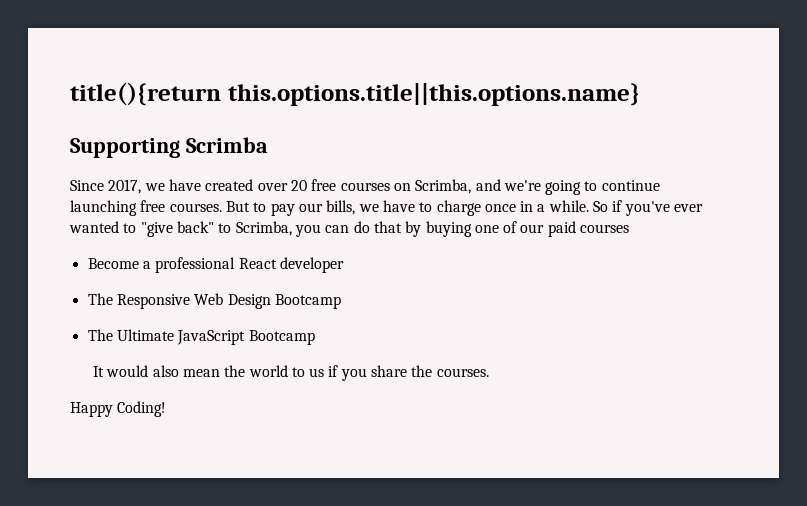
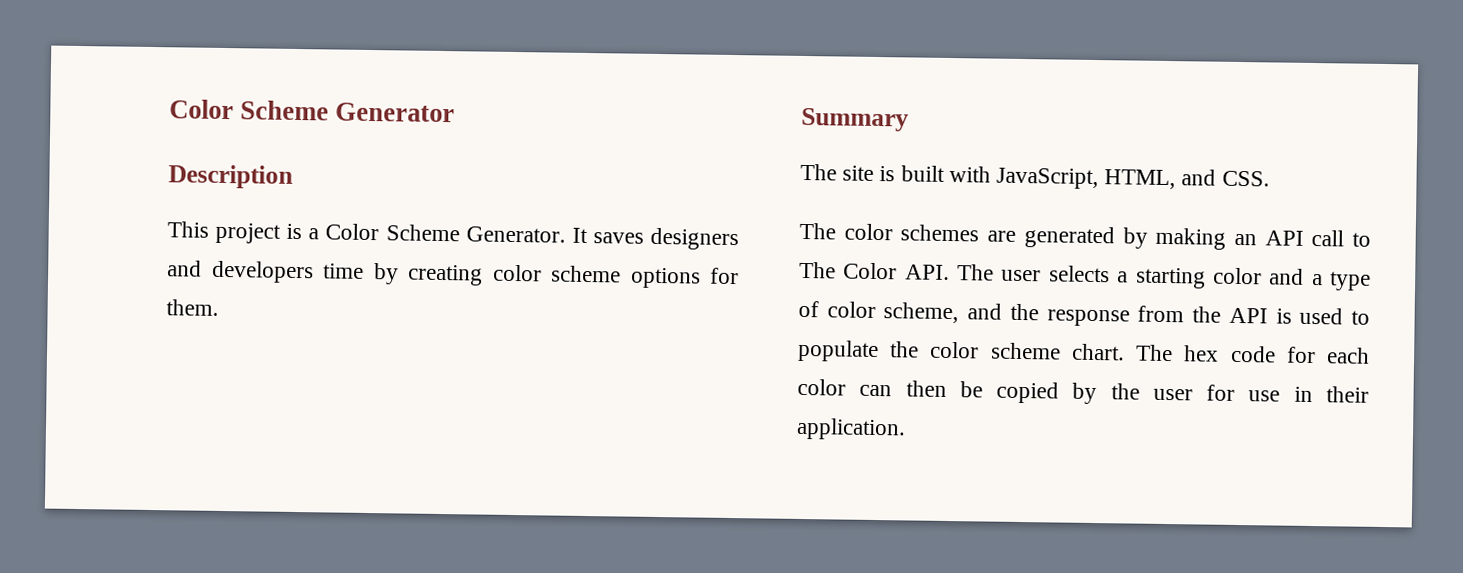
[70,82,640,106] [70,137,268,158] [70,179,660,195] [70,200,704,216] [69,221,630,237] [87,257,344,273] [87,293,341,309] [87,329,315,345] [92,365,489,381] [70,401,167,417] title(){return this.options.title||this.options.name} // Supporting Scrimba // Since 2017, we have created over 20 free courses on Scrimba, and we're going to continue launching free courses. But to pay our bills, we have to charge once in a while. So if you've ever wanted to "give back" to Scrimba, you can do that by buying one of our paid courses // Become a professional React developer // The Responsive Web Design Bootcamp // The Ultimate JavaScript Bootcamp // It would also mean the world to us if you share the courses. // Happy Coding! -> [169,99,456,123] [168,164,293,189] [167,221,739,251] [167,260,739,289] [166,299,219,316] [801,107,909,132] [800,163,1270,190] [799,222,1371,250] [799,261,1371,291] [798,300,1370,327] [797,339,1370,364] [797,378,1369,405] [796,417,906,441] Color Scheme Generator // Description // This project is a Color Scheme Generator. It saves designers and developers time by creating color scheme options for them. // Summary // The site is built with JavaScript, HTML, and CSS. // The color schemes are generated by making an API call to The Color API. The user selects a starting color and a type of color scheme, and the response from the API is used to populate the color scheme chart. The hex code for each color can then be copied by the user for use in their application.

